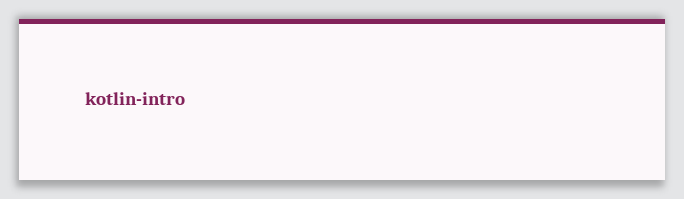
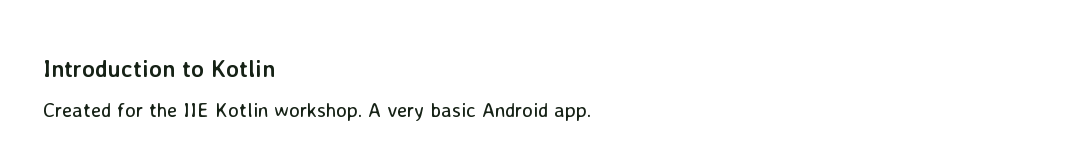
[85,92,185,105] kotlin-intro -> [43,60,275,77] [43,103,591,121] Introduction to Kotlin // Created for the IIE Kotlin workshop. A very basic Android app.

